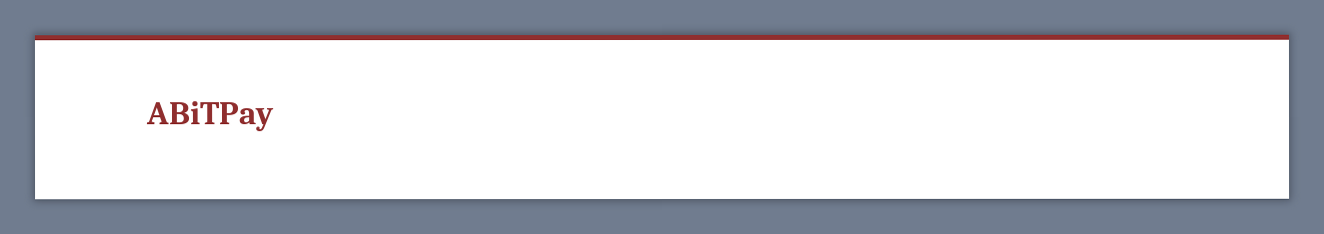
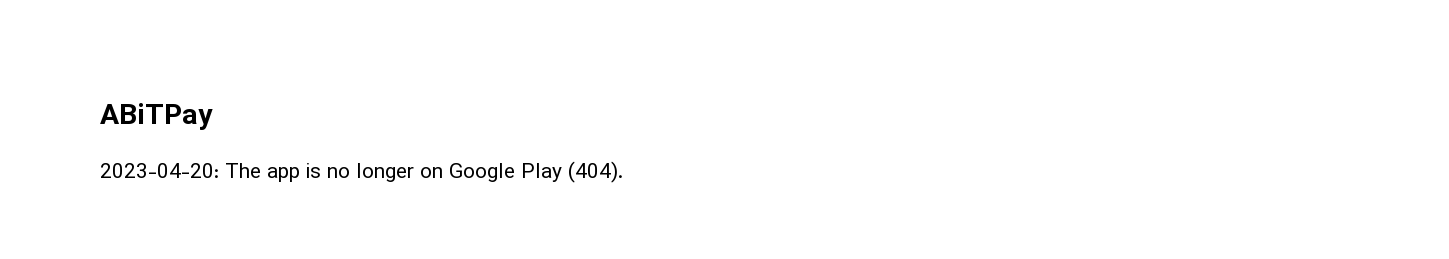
(275, 116) none -> [100,161,623,183] // 2023-04-20: The app is no longer on Google Play (404).

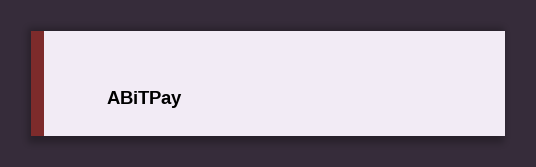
[100,161,623,183] // 2023-04-20: The app is no longer on Google Play (404). -> (182, 99) none

